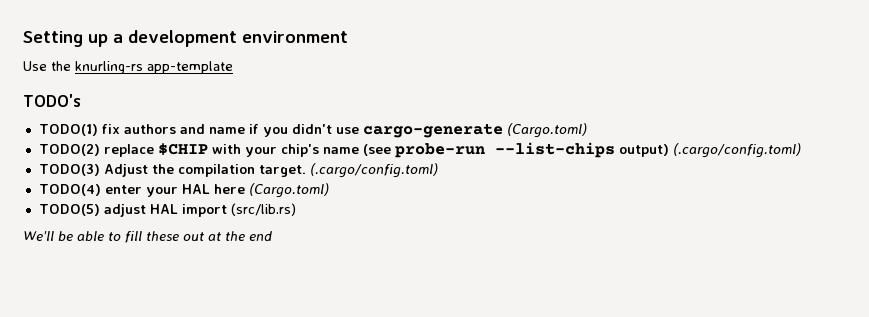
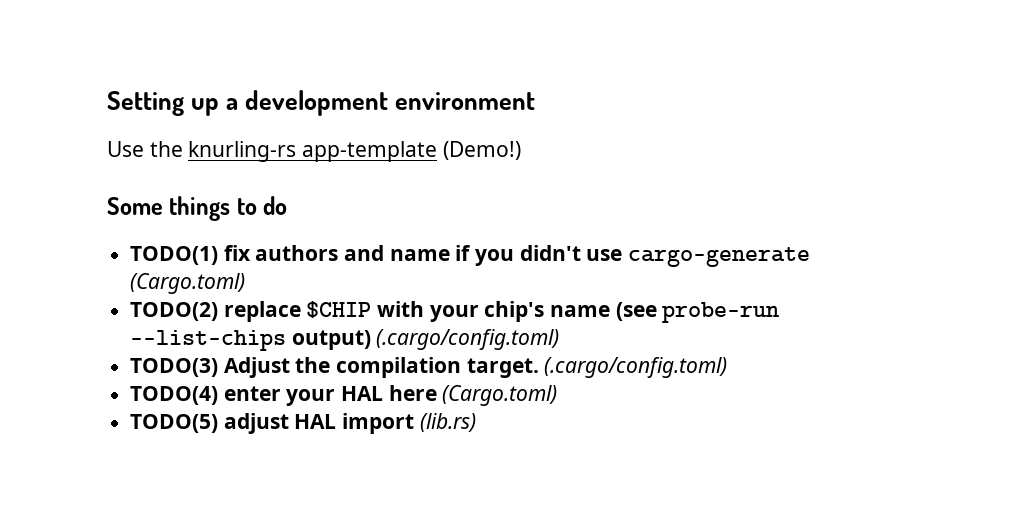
[23,94,81,107] // TODO's -> [442,141,521,160] [107,196,288,221] (Demo!) // Some things to do
[230,203,296,216] [23,231,272,243] (src/lib.rs) // We'll be able to fill these out at the end -> [419,413,476,432] (lib.rs)

